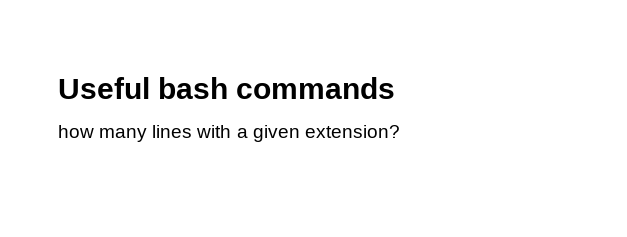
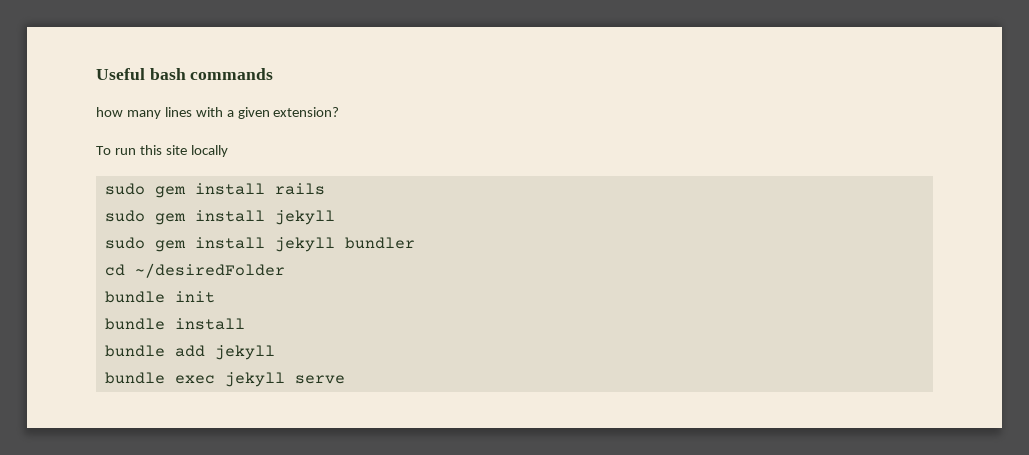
(400, 131) none -> [96,145,228,157] [104,183,325,198] [104,210,335,225] [104,237,415,252] [104,263,285,278] [104,291,215,303] [104,318,245,330] [104,345,275,360] [104,372,345,387] // To run this site locally // sudo gem install rails // sudo gem install jekyll // sudo gem install jekyll bundler // cd ~/desiredFolder // bundle init // bundle install // bundle add jekyll // bundle exec jekyll serve

